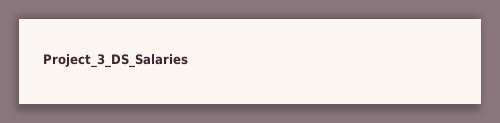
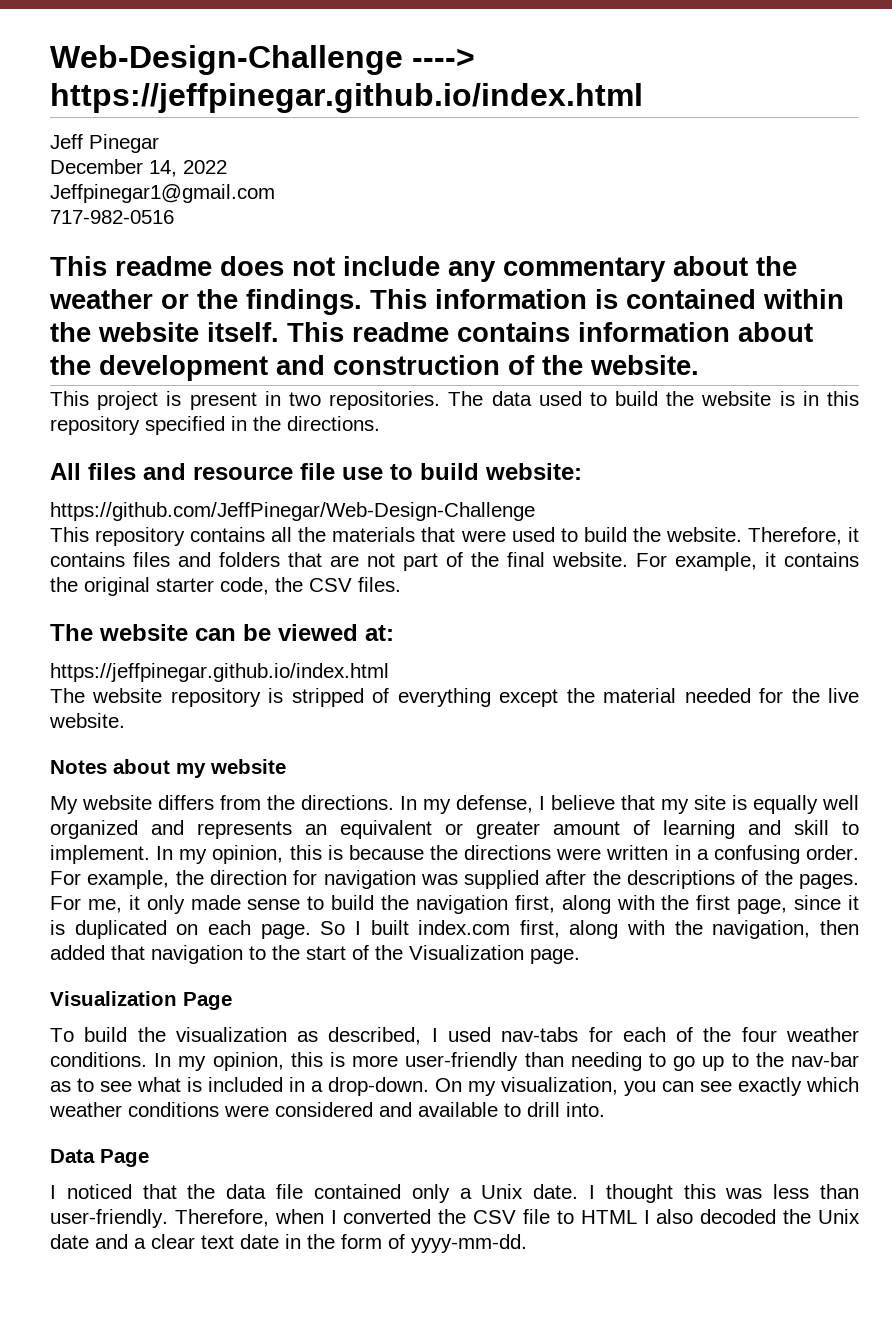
[43,54,188,68] Project_3_DS_Salaries -> [50,45,475,75] [50,83,643,113] [50,134,159,153] [50,159,227,177] [50,184,275,203] [50,210,174,224] [50,256,797,282] [49,289,844,315] [50,322,813,342] [50,355,699,381] [50,391,859,410] [50,416,380,435] [50,463,582,480] [50,502,535,521] [50,527,859,546] [50,552,859,571] [50,577,401,596] [50,624,394,641] [50,663,389,682] [50,688,859,707] [49,713,125,728] [50,759,286,778] [50,795,859,814] [50,820,859,839] [50,845,859,864] [50,870,859,889] [50,895,859,914] [50,920,859,939] [50,945,580,964] [50,991,232,1010] [50,1027,860,1045] [50,1052,860,1071] [50,1077,859,1096] [49,1102,605,1117] [50,1149,149,1167] [50,1184,859,1203] [50,1209,860,1228] [50,1234,527,1253] Web-Design-Challenge ----> https://jeffpinegar.github.io/index.html // Jeff Pinegar // December 14, 2022 // Jeffpinegar1@gmail.com // 717-982-0516 // This readme does not include any commentary about the weather or the findings. This information is contained within the website itself. This readme contains information about the development and construction of the website. // This project is present in two repositories. The data used to build the website is in this repository specified in the directions. // All files and resource file use to build website: // https://github.com/JeffPinegar/Web-Design-Challenge // This repository contains all the materials that were used to build the website. Therefore, it contains files and folders that are not part of the final website. For example, it contains the original starter code, the CSV files. // The website can be viewed at: // https://jeffpinegar.github.io/index.html // The website repository is stripped of everything except the material needed for the live website. // Notes about my website // My website differs from the directions. In my defense, I believe that my site is equally well organized and represents an equivalent or greater amount of learning and skill to implement. In my opinion, this is because the directions were written in a confusing order. For example, the direction for navigation was supplied after the descriptions of the pages. For me, it only made sense to build the navigation first, along with the first page, since it is duplicated on each page. So I built index.com first, along with the navigation, then added that navigation to the start of the Visualization page. // Visualization Page // To build the visualization as described, I used nav-tabs for each of the four weather conditions. In my opinion, this is more user-friendly than needing to go up to the nav-bar as to see what is included in a drop-down. On my visualization, you can see exactly which weather conditions were considered and available to drill into. // Data Page // I noticed that the data file contained only a Unix date. I thought this was less than user-friendly. Therefore, when I converted the CSV file to HTML I also decoded the Unix date and a clear text date in the form of yyyy-mm-dd.

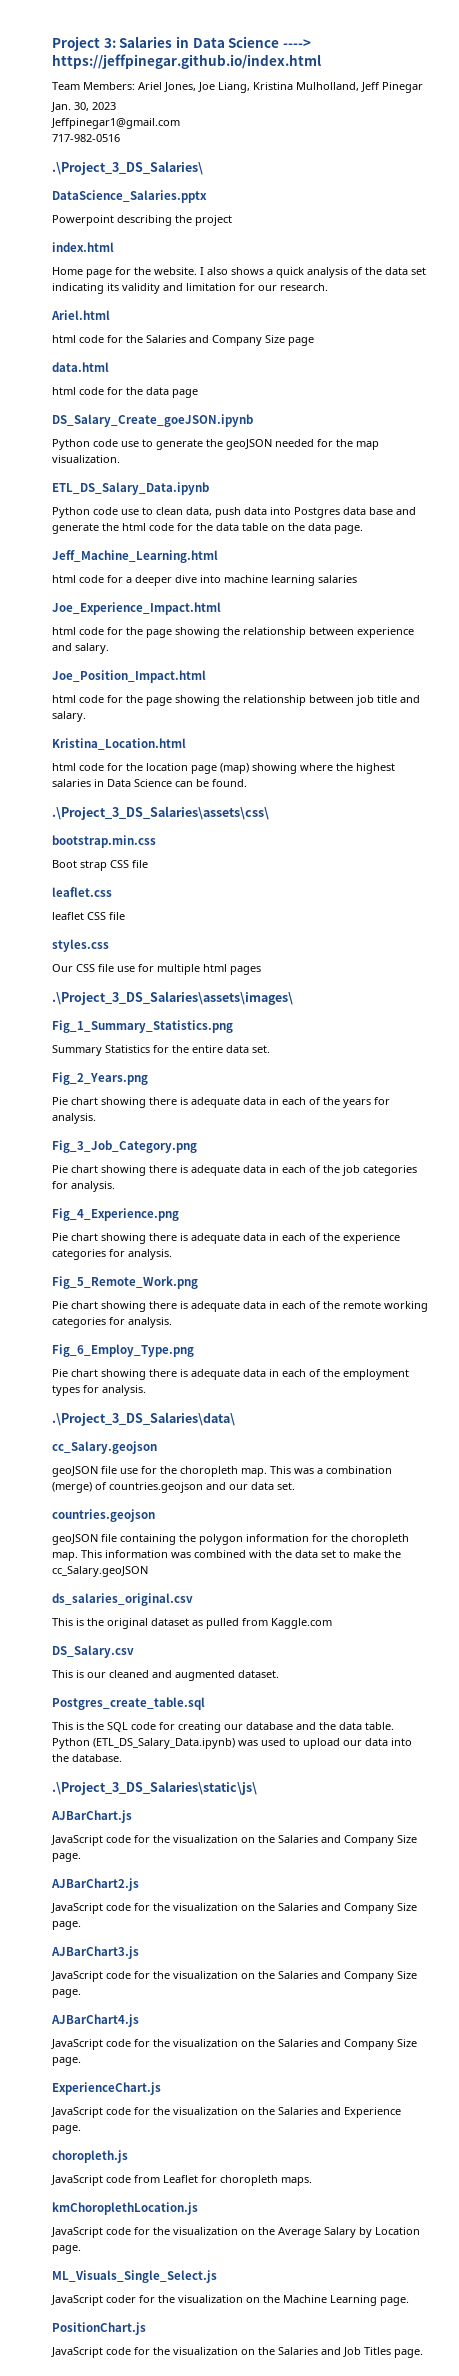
[50,45,475,75] [50,83,643,113] Web-Design-Challenge ----> https://jeffpinegar.github.io/index.html // -> [52,36,311,51] [52,54,321,69] [52,82,359,93] Project 3: Salaries in Data Science ----> https://jeffpinegar.github.io/index.html // Team Members: Ariel Jones, Joe Liang, Kristina Mulholland,
[50,159,227,177] December 14, 2022 -> [51,102,116,112] Jan. 30, 2023
[50,256,797,282] [49,289,844,315] [50,322,813,342] [50,355,699,381] [50,391,859,410] [50,416,380,435] [50,463,582,480] [50,502,535,521] [50,527,859,546] [50,552,859,571] [50,577,401,596] [50,624,394,641] [50,663,389,682] [50,688,859,707] [49,713,125,728] [50,759,286,778] [50,795,859,814] [50,820,859,839] [50,845,859,864] [50,870,859,889] [50,895,859,914] [50,920,859,939] [50,945,580,964] [50,991,232,1010] [50,1027,860,1045] [50,1052,860,1071] [50,1077,859,1096] [49,1102,605,1117] [50,1149,149,1167] [50,1184,859,1203] [50,1209,860,1228] [50,1234,527,1253] This readme does not include any commentary about the weather or the findings. This information is contained within the website itself. This readme contains information about the development and construction of the website. // This project is present in two repositories. The data used to build the website is in this repository specified in the directions. // All files and resource file use to build website: // https://github.com/JeffPinegar/Web-Design-Challenge // This repository contains all the materials that were used to build the website. Therefore, it contains files and folders that are not part of the final website. For example, it contains the original starter code, the CSV files. // The website can be viewed at: // https://jeffpinegar.github.io/index.html // The website repository is stripped of everything except the material needed for the live website. // Notes about my website // My website differs from the directions. In my defense, I believe that my site is equally well organized and represents an equivalent or greater amount of learning and skill to implement. In my opinion, this is because the directions were written in a confusing order. For example, the direction for navigation was supplied after the descriptions of the pages. For me, it only made sense to build the navigation first, along with the first page, since it is duplicated on each page. So I built index.com first, along with the navigation, then added that navigation to the start of the Visualization page. // Visualization Page // To build the visualization as described, I used nav-tabs for each of the four weather conditions. In my opinion, this is more user-friendly than needing to go up to the nav-bar as to see what is included in a drop-down. On my visualization, you can see exactly which weather conditions were considered and available to drill into. // Data Page // I noticed that the data file contained only a Unix date. I thought this was less than user-friendly. Therefore, when I converted the CSV file to HTML I also decoded the Unix date and a clear text date in the form of yyyy-mm-dd. -> [52,161,203,175] [52,190,207,203] [52,215,232,226] [52,242,114,252] [52,267,426,278] [52,283,328,294] [51,310,110,320] [52,335,314,346] [52,362,109,372] [52,387,198,398] [52,414,253,427] [52,439,379,450] [52,455,120,463] [52,482,209,495] [52,507,416,518] [52,523,363,534] [52,550,218,563] [52,575,357,586] [52,602,221,615] [52,627,414,638] [52,643,109,654] [52,670,206,683] [52,695,420,706] [52,711,86,722] [52,738,186,750] [52,763,395,774] [52,779,247,787] [52,806,269,820] [52,835,156,848] [52,860,148,871] [52,887,112,897] [52,912,125,920] [52,939,109,952] [52,964,261,975] [52,991,293,1005] [52,1020,233,1033] [52,1045,270,1056] [52,1072,148,1085] [52,1097,390,1108] [52,1113,96,1124] [52,1140,197,1153] [52,1165,417,1176] [52,1181,115,1192] [52,1208,179,1221] [52,1233,400,1244] [52,1249,172,1260] [52,1276,198,1289] [52,1301,428,1312] [52,1317,172,1328] [52,1344,194,1357] [52,1369,409,1380] [52,1385,146,1396] [52,1412,235,1426] [52,1441,157,1454] [52,1466,392,1477] [52,1482,295,1493] [52,1509,155,1522] [52,1534,409,1545] [52,1550,401,1561] [52,1566,148,1577] [52,1593,193,1606] [52,1618,332,1629] [52,1645,134,1658] [52,1670,279,1681] [52,1697,205,1710] [52,1722,394,1733] [52,1738,412,1749] [52,1754,122,1762] [52,1781,257,1795] [51,1810,132,1823] [51,1835,417,1846] [52,1853,81,1862] [51,1878,139,1891] [51,1903,417,1914] [52,1921,81,1930] [51,1946,139,1959] [51,1971,417,1982] [52,1989,81,1998] [51,2014,139,2027] [51,2039,417,2050] [52,2057,81,2066] [52,2082,161,2095] [51,2107,401,2118] [52,2125,81,2134] [52,2150,128,2163] [51,2175,312,2186] [52,2202,198,2215] [51,2227,420,2238] [52,2245,81,2254] [52,2270,217,2283] [51,2295,409,2306] [52,2322,146,2335] [51,2347,423,2358] .\Project_3_DS_Salaries\ // DataScience_Salaries.pptx // Powerpoint describing the project // index.html // Home page for the website. I also shows a quick analysis of the data set indicating its validity and limitation for our research. // Ariel.html // html code for the Salaries and Company Size page // data.html // html code for the data page // DS_Salary_Create_goeJSON.ipynb // Python code use to generate the geoJSON needed for the map visualization. // ETL_DS_Salary_Data.ipynb // Python code use to clean data, push data into Postgres data base and generate the html code for the data table on the data page. // Jeff_Machine_Learning.html // html code for a deeper dive into machine learning salaries // Joe_Experience_Impact.html // html code for the page showing the relationship between experience and salary. // Joe_Position_Impact.html // html code for the page showing the relationship between job title and salary. // Kristina_Location.html // html code for the location page (map) showing where the highest salaries in Data Science can be found. // .\Project_3_DS_Salaries\assets\css\ // bootstrap.min.css // Boot strap CSS file // leaflet.css // leaflet CSS file // styles.css // Our CSS file use for multiple html pages // .\Project_3_DS_Salaries\assets\images\ // Fig_1_Summary_Statistics.png // Summary Statistics for the entire data set. // Fig_2_Years.png // Pie chart showing there is adequate data in each of the years for analysis. // Fig_3_Job_Category.png // Pie chart showing there is adequate data in each of the job categories for analysis. // Fig_4_Experience.png // Pie chart showing there is adequate data in each of the experience categories for analysis. // Fig_5_Remote_Work.png // Pie chart showing there is adequate data in each of the remote working categories for analysis. // Fig_6_Employ_Type.png // Pie chart showing there is adequate data in each of the employment types for analysis. // .\Project_3_DS_Salaries\data\ // cc_Salary.geojson // geoJSON file use for the choropleth map. This was a combination (merge) of countries.geojson and our data set. // countries.geojson // geoJSON file containing the polygon information for the choropleth map. This information was combined with the data set to make the cc_Salary.geoJSON // ds_salaries_original.csv // This is the original dataset as pulled from Kaggle.com // DS_Salary.csv // This is our cleaned and augmented dataset. // Postgres_create_table.sql // This is the SQL code for creating our database and the data table. Python (ETL_DS_Salary_Data.ipynb) was used to upload our data into the database. // .\Project_3_DS_Salaries\static\js\ // AJBarChart.js // JavaScript code for the visualization on the Salaries and Company Size page. // AJBarChart2.js // JavaScript code for the visualization on the Salaries and Company Size page. // AJBarChart3.js // JavaScript code for the visualization on the Salaries and Company Size page. // AJBarChart4.js // JavaScript code for the visualization on the Salaries and Company Size page. // ExperienceChart.js // JavaScript code for the visualization on the Salaries and Experience page. // choropleth.js // JavaScript code from Leaflet for choropleth maps. // kmChoroplethLocation.js // JavaScript code for the visualization on the Average Salary by Location page. // ML_Visuals_Single_Select.js // JavaScript coder for the visualization on the Machine Learning page. // PositionChart.js // JavaScript code for the visualization on the Salaries and Job Titles page.

